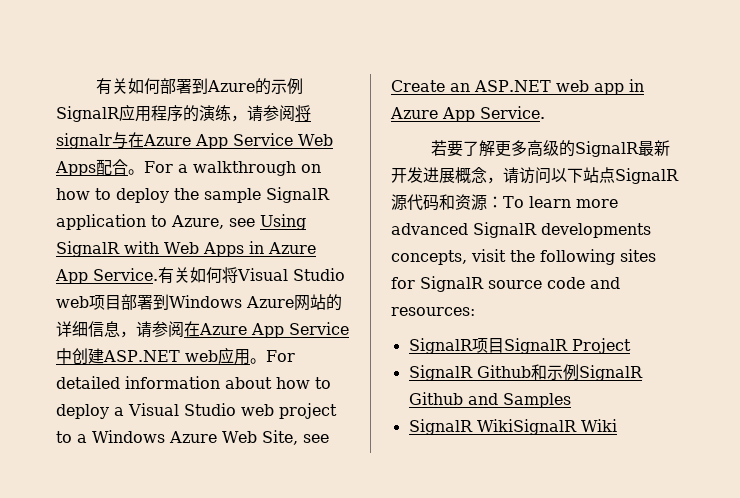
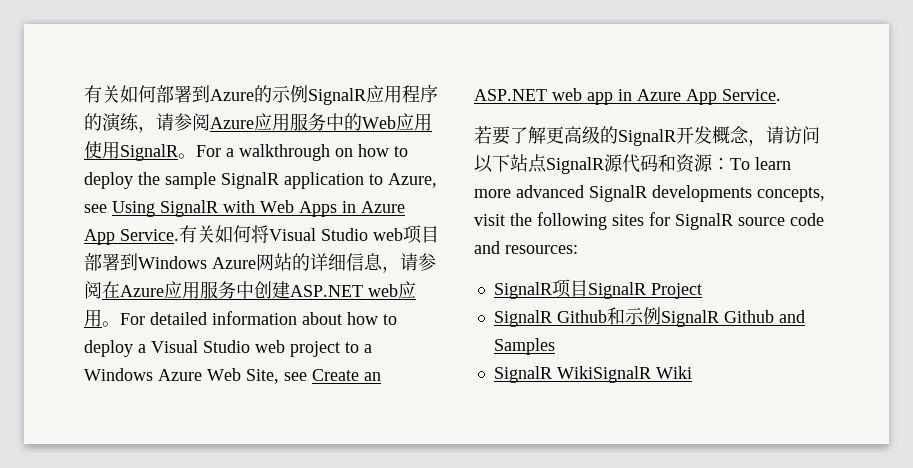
[295,105,311,121] [56,132,333,149] [55,159,128,176] 将signalr与在Azure App Service Web Apps配合 -> [210,113,432,131] [84,141,178,161] Azure应用服务中的Web应用使用SignalR
[251,322,349,338] App Service -> [164,281,236,299] 应用服务
[510,140,527,156] 多 -> (564, 135) none
[637,140,670,156] [391,167,455,183] 最新开发进展 -> [676,126,712,144] 开发

